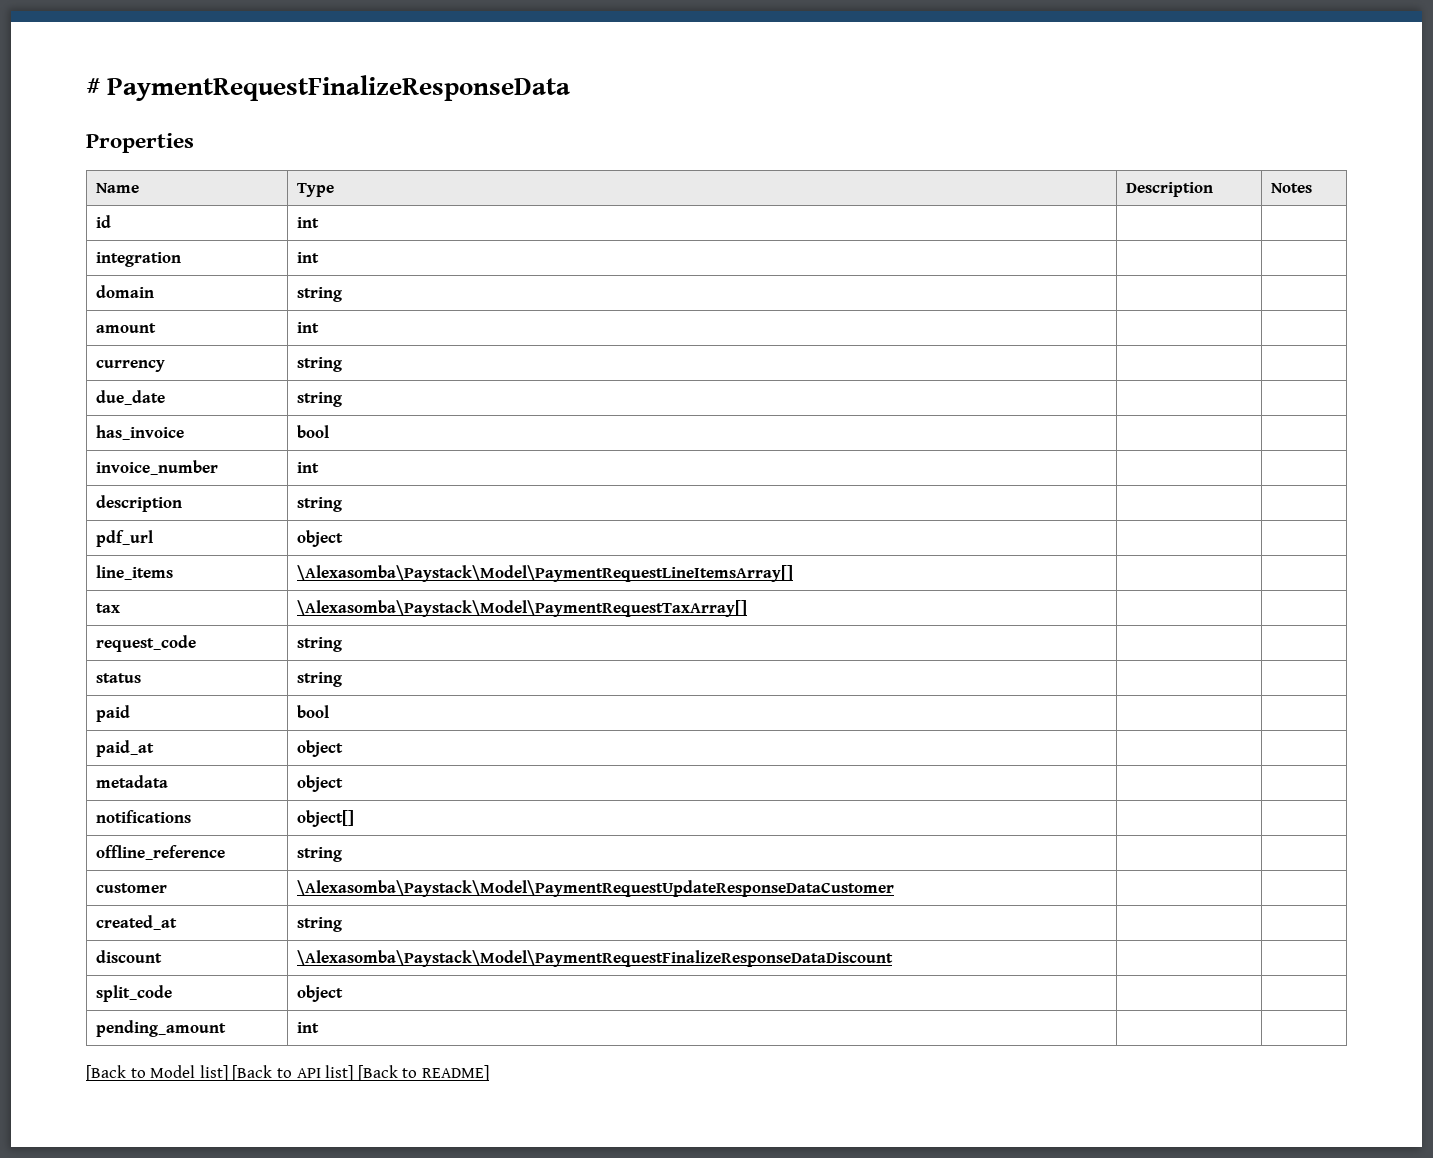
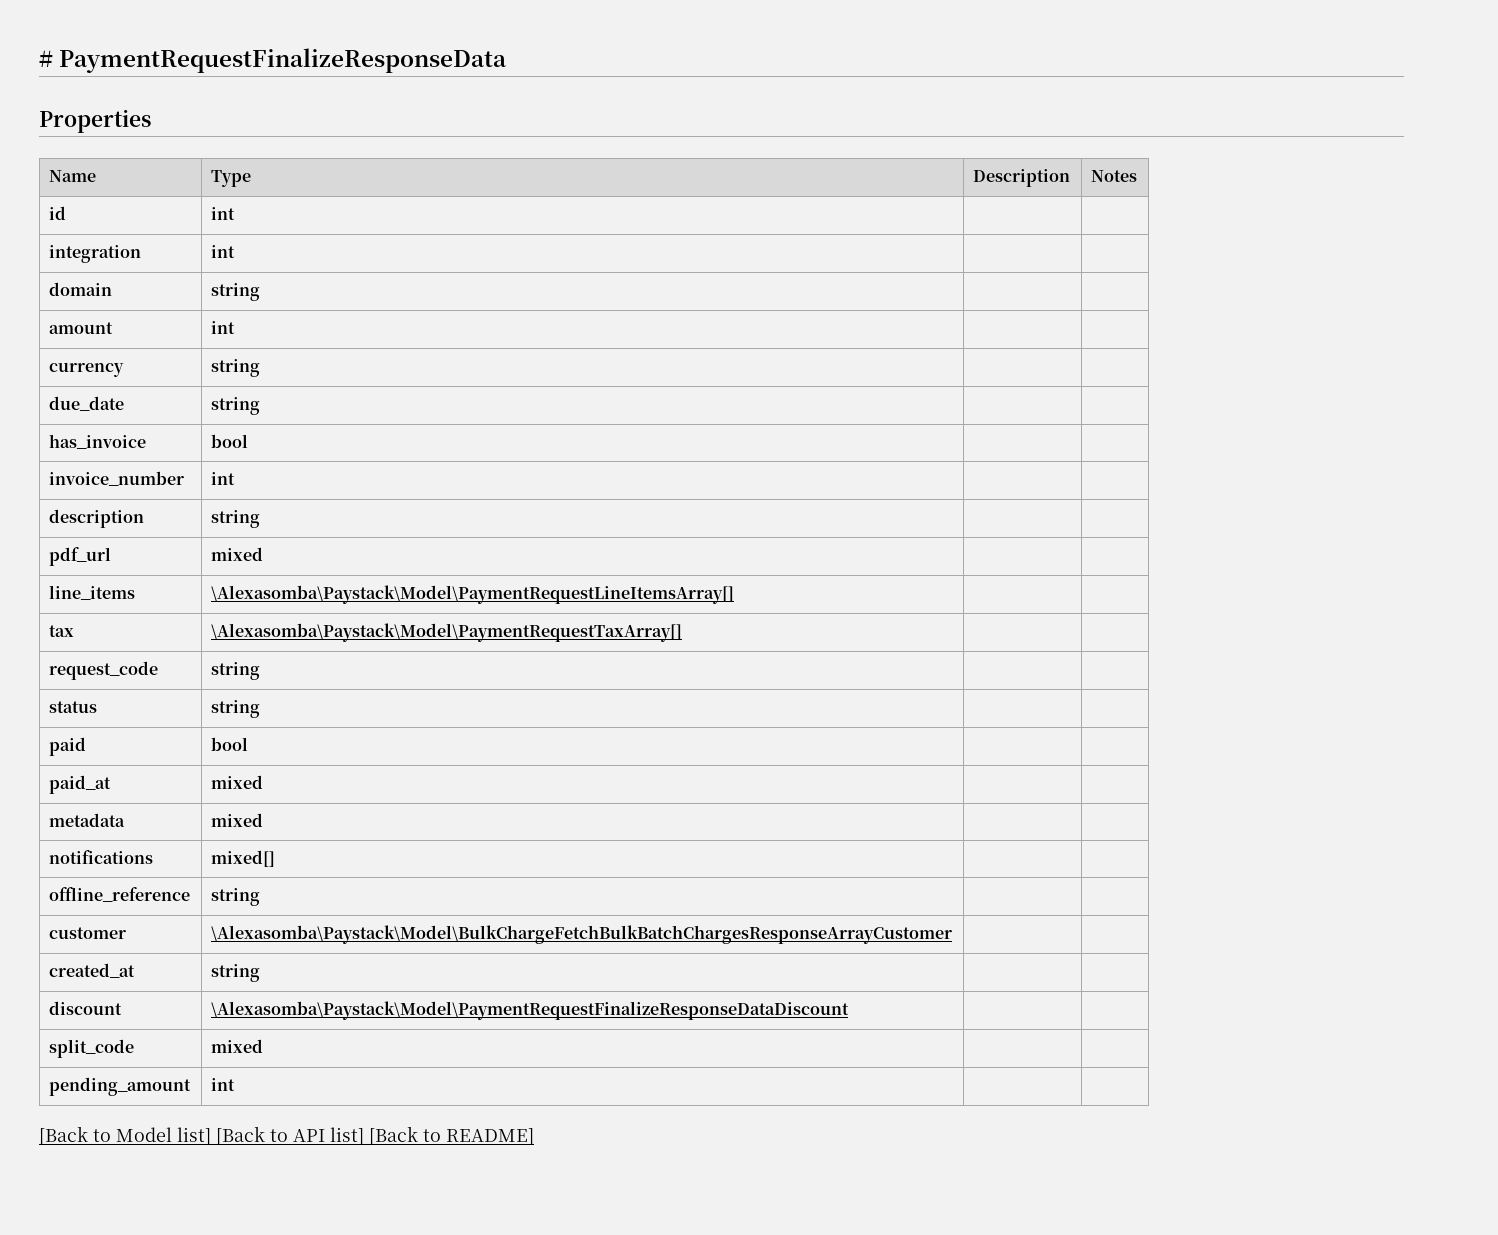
[297,530,344,547] object -> [211,547,264,561] mixed
[297,740,344,757] object -> [211,775,264,789] mixed
[297,775,344,792] object -> [211,813,264,827] mixed
[297,810,355,827] object[] -> [211,850,276,867] mixed[]
[297,880,895,897] \Alexasomba\Paystack\Model\PaymentRequestUpdateResponseDataCustomer -> [211,925,953,944] \Alexasomba\Paystack\Model\BulkChargeFetchBulkBatchChargesResponseArrayCustomer
[297,985,344,1002] object -> [211,1039,264,1053] mixed

